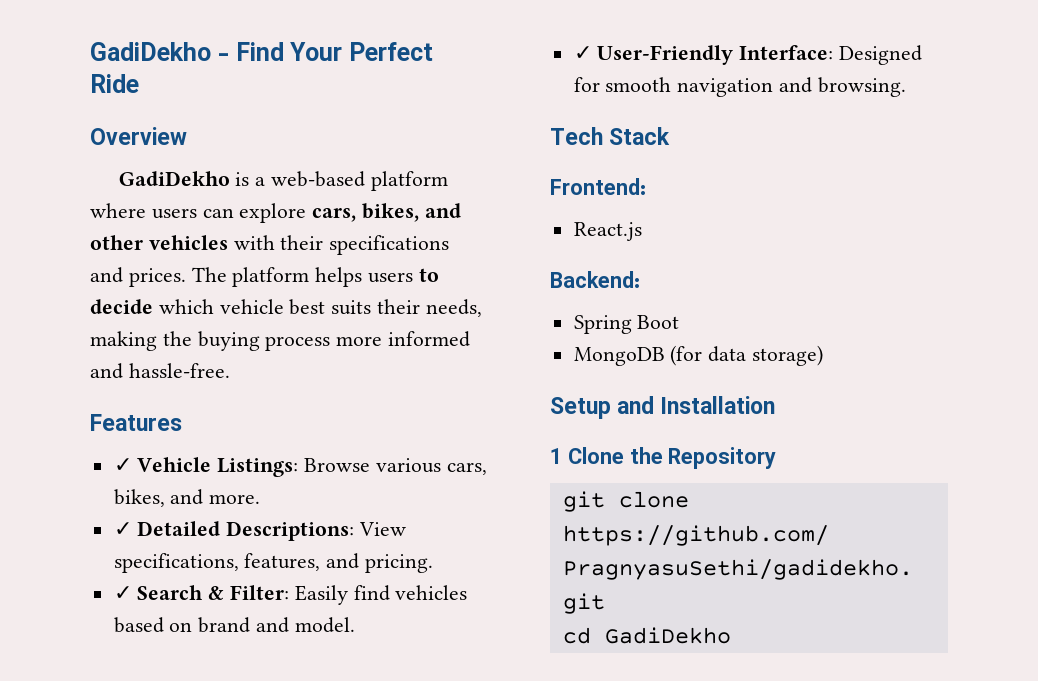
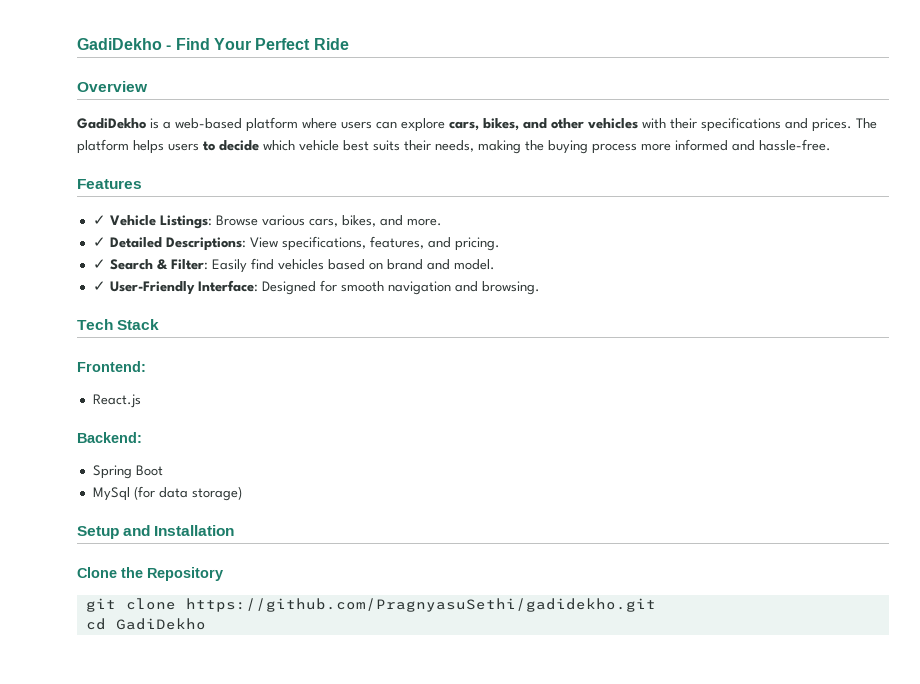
[573,347,665,366] MongoDB -> [92,487,130,501] MySql
[550,448,562,464] 1 -> (235, 530) none

